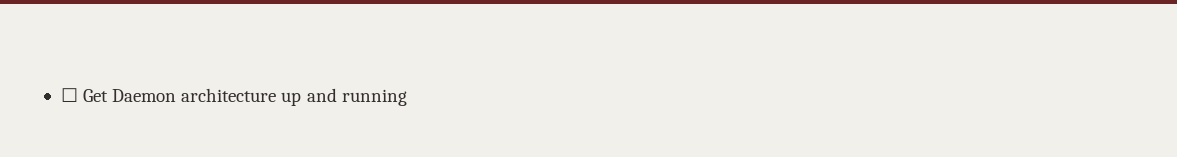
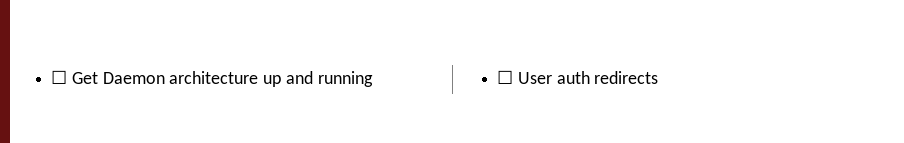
(407, 97) none -> [497,70,659,84] // ☐ User auth redirects

